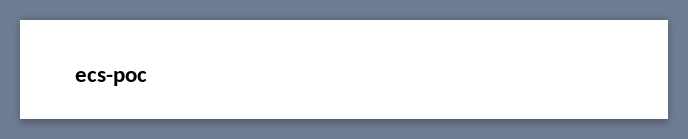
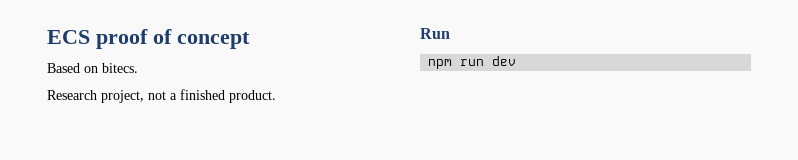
[75,71,147,86] ecs-poc -> [47,29,250,49] [47,63,138,73] [47,89,276,103] [420,28,450,39] [428,56,517,69] ECS proof of concept // Based on bitecs. // Research project, not a finished product. // Run // npm run dev

